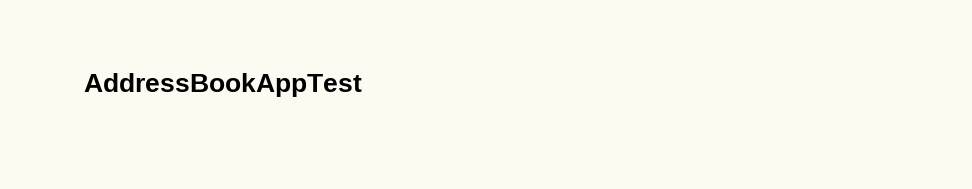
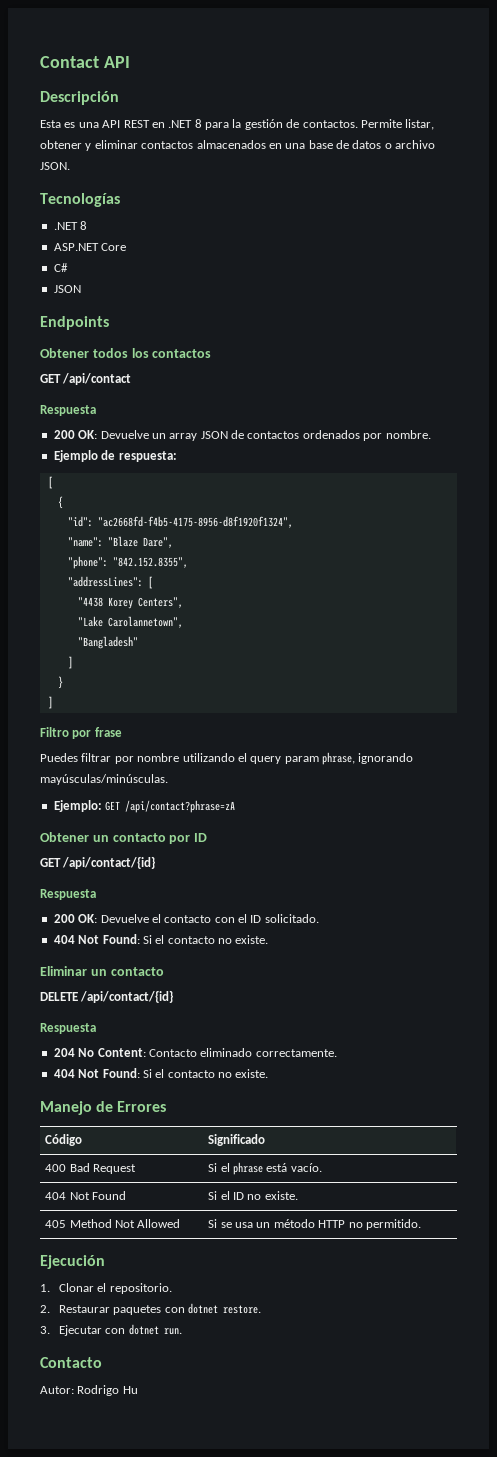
[84,73,362,97] AddressBookAppTest -> [40,56,130,68] [40,91,119,105] [40,119,435,130] [40,140,436,151] [40,162,70,170] [40,193,120,207] [53,221,88,230] [53,243,127,251] [53,263,68,272] [53,285,81,293] [40,316,109,330] [40,348,212,358] [40,373,132,385] [40,405,96,416] [53,430,431,441] [53,450,177,462] [47,476,53,489] [57,496,63,509] [67,516,293,528] [67,536,173,548] [67,556,188,569] [67,576,153,589] [77,597,183,609] [77,616,183,628] [77,636,138,649] [67,656,73,669] [57,676,63,689] [47,696,53,709] [40,727,122,739] [40,752,414,765] [40,774,168,785] [53,800,236,813] [40,832,208,844] [40,856,156,869] [40,889,96,900] [53,914,319,923] [53,934,269,944] [40,966,164,976] [40,990,174,1003] [40,1023,96,1034] [53,1048,337,1057] [53,1068,269,1078] [40,1101,167,1115] [45,1134,83,1146] [208,1134,266,1146] [45,1163,137,1174] [208,1162,322,1175] [45,1191,127,1200] [208,1191,298,1200] [45,1219,181,1228] [208,1219,421,1230] [40,1255,105,1269] [40,1283,172,1294] [40,1303,261,1315] [40,1324,182,1336] [40,1357,102,1368] [40,1385,138,1396] Contact API // Descripción // Esta es una API REST en .NET 8 para la gestión de contactos. Permite listar, obtener y eliminar contactos almacenados en una base de datos o archivo JSON. // Tecnologías // .NET 8 // ASP.NET Core // C# // JSON // Endpoints // Obtener todos los contactos // GET /api/contact // Respuesta // 200 OK: Devuelve un array JSON de contactos ordenados por nombre. // Ejemplo de respuesta: // [ // { // "id": "ac2668fd-f4b5-4175-8956-d8f1920f1324", // "name": "Blaze Dare", // "phone": "842.152.8355", // "addressLines": [ // "4438 Korey Centers", // "Lake Carolannetown", // "Bangladesh" // ] // } // ] // Filtro por frase // Puedes filtrar por nombre utilizando el query param phrase, ignorando mayúsculas/minúsculas. // Ejemplo: GET /api/contact?phrase=zA // Obtener un contacto por ID // GET /api/contact/{id} // Respuesta // 200 OK: Devuelve el contacto con el ID solicitado. // 404 Not Found: Si el contacto no existe. // Eliminar un contacto // DELETE /api/contact/{id} // Respuesta // 204 No Content: Contacto eliminado correctamente. // 404 Not Found: Si el contacto no existe. // Manejo de Errores // Código | Significado // 400 Bad Request | Si el phrase está vacío. // 404 Not Found | Si el ID no existe. // 405 Method Not Allowed | Si se usa un método HTTP no permitido. // Ejecución // 1. Clonar el repositorio. // 2. Restaurar paquetes con dotnet restore. // 3. Ejecutar con dotnet run. // Contacto // Autor: Rodrigo Hu

